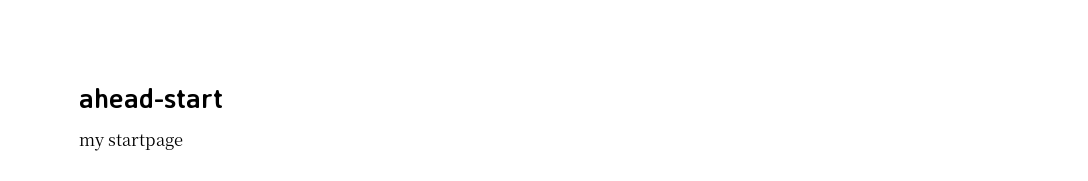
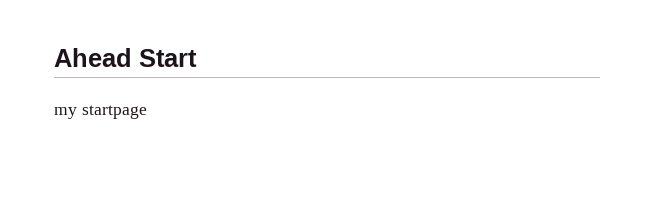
[79,88,223,108] ahead-start -> [54,48,197,67] Ahead Start

